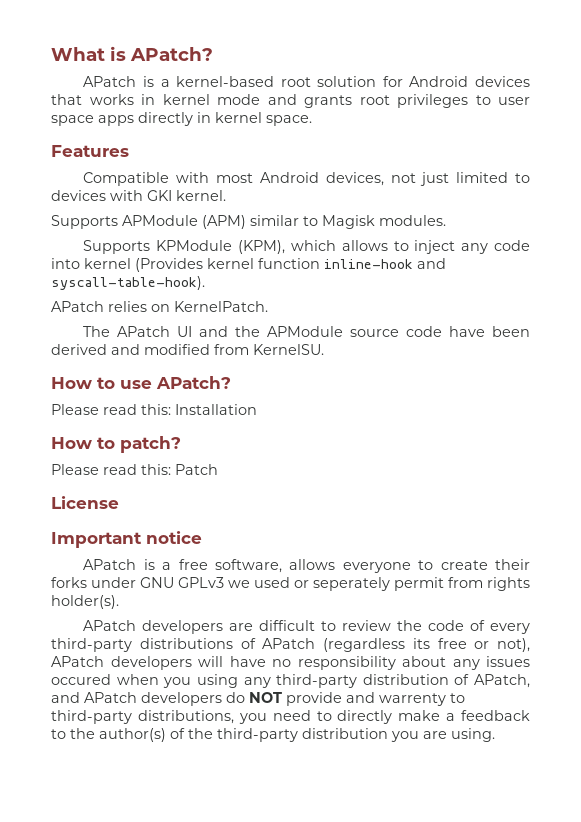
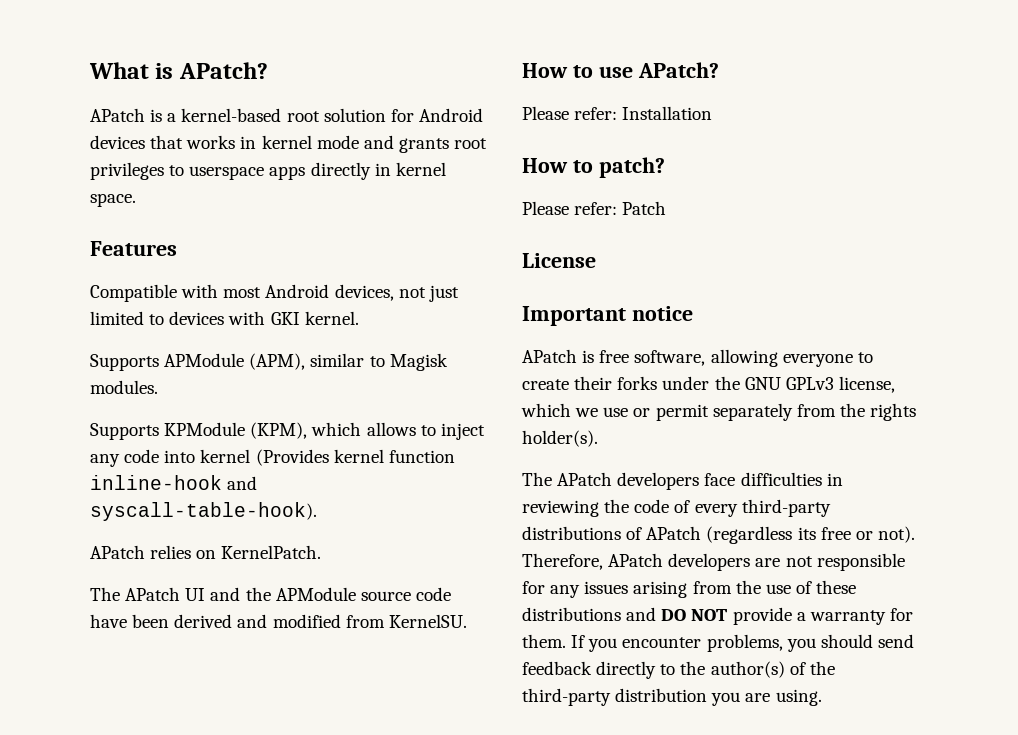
[498,97,530,105] [51,115,94,126] user space -> [189,166,265,180] userspace
[202,215,246,229] (APM) -> [249,353,306,370] (APM),
[103,404,171,415] read this: -> [574,107,618,120] refer:
[103,464,171,475] read this: -> [574,202,618,215] refer:
[162,562,172,570] a -> (595, 356) none
[289,559,336,570] allows -> [710,349,778,367] allowing
(136, 582) none -> [714,376,740,390] the
[228,577,483,591] we used or seperately permit from -> [838,376,895,393] [521,403,865,421] license, which we use or permit separately from the
[83,620,392,634] APatch developers are difficult to review -> [522,472,843,490] [522,500,599,517] The APatch developers face difficulties in reviewing
[497,638,530,652] [51,656,530,670] [51,674,530,688] [51,692,465,706] [51,710,530,724] not), APatch developers will have no responsibility about any issues occured when you using any third-party distribution of APatch, and APatch developers do NOT provide and warrenty to third-party distributions, you need to directly make a feedback -> [877,526,915,543] [522,553,905,571] [522,580,857,598] [522,607,913,625] [522,634,914,652] [522,661,657,679] not). Therefore, APatch developers are not responsible for any issues arising from the use of these distributions and DO NOT provide a warranty for them. If you encounter problems, you should send feedback directly

